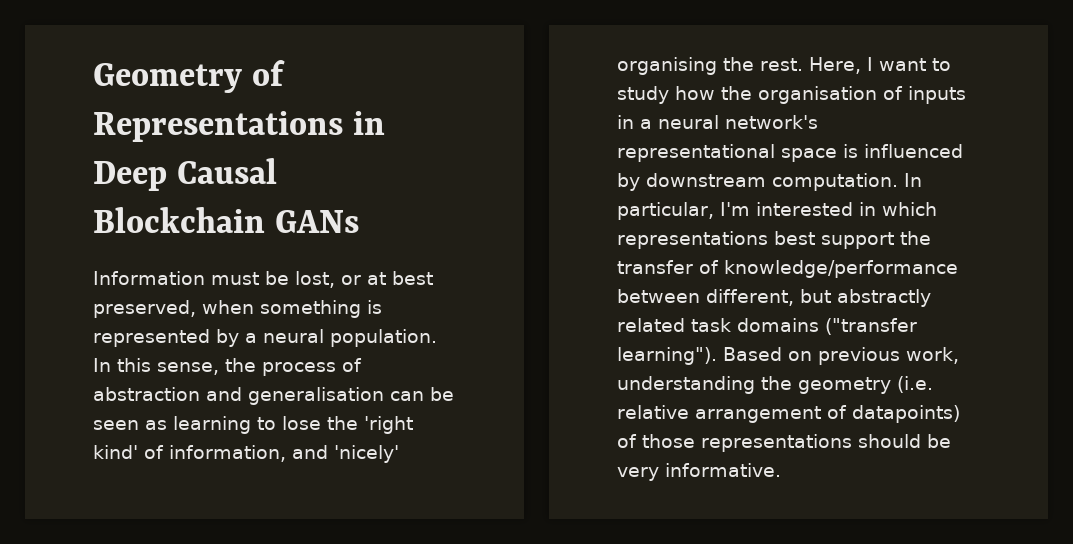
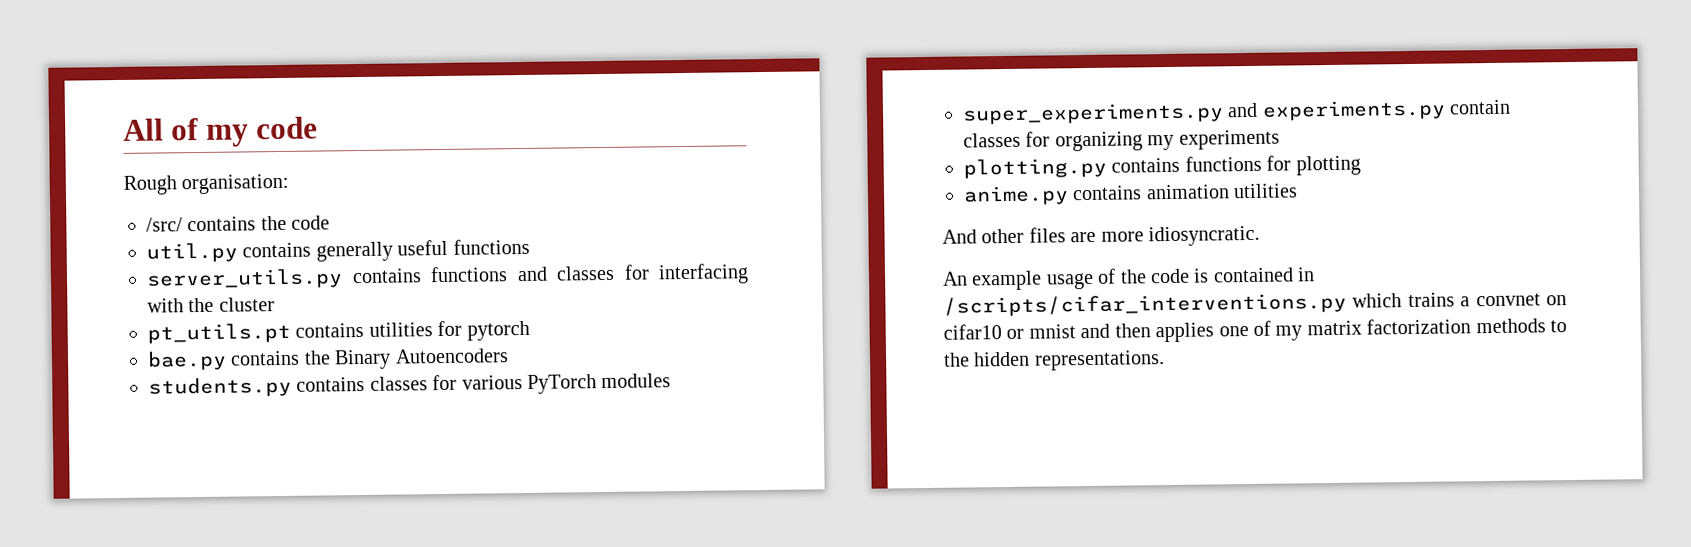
[93,60,286,93] [93,111,386,142] [93,158,278,191] [93,207,360,233] [93,271,433,288] [93,300,382,318] [93,329,437,347] [93,358,362,376] [93,387,454,405] [93,416,413,434] [93,445,399,463] [617,57,951,75] [617,86,966,104] [617,115,818,129] [617,144,963,162] [617,173,922,191] [617,202,937,220] [617,231,931,249] [617,260,958,278] [617,289,931,307] [617,318,917,335] [617,347,959,365] [617,376,933,394] [617,405,960,423] [617,434,951,452] [617,463,781,481] Geometry of Representations in Deep Causal Blockchain GANs // Information must be lost, or at best preserved, when something is represented by a neural population. In this sense, the process of abstraction and generalisation can be seen as learning to lose the 'right kind' of information, and 'nicely' organising the rest. Here, I want to study how the organisation of inputs in a neural network's representational space is influenced by downstream computation. In particular, I'm interested in which representations best support the transfer of knowledge/performance between different, but abstractly related task domains ("transfer learning"). Based on previous work, understanding the geometry (i.e. relative arrangement of datapoints) of those representations should be very informative. -> [123,116,319,147] [123,173,290,195] [146,215,331,232] [146,238,530,263] [146,263,749,290] [147,297,275,313] [147,320,530,344] [147,348,509,371] [148,373,672,398] [962,99,1512,125] [963,129,1280,152] [963,155,1361,179] [963,183,1299,206] [942,225,1260,247] [942,267,1316,291] [943,292,1567,317] [943,318,1567,343] [943,350,1165,371] All of my code // Rough organisation: // /src/ contains the code // util.py contains generally useful functions // server_utils.py contains functions and classes for interfacing with the cluster // pt_utils.pt contains utilities for pytorch // bae.py contains the Binary Autoencoders // students.py contains classes for various PyTorch modules // super_experiments.py and experiments.py contain classes for organizing my experiments // plotting.py contains functions for plotting // anime.py contains animation utilities // And other files are more idiosyncratic. // An example usage of the code is contained in /scripts/cifar_interventions.py which trains a convnet on cifar10 or mnist and then applies one of my matrix factorization methods to the hidden representations.

